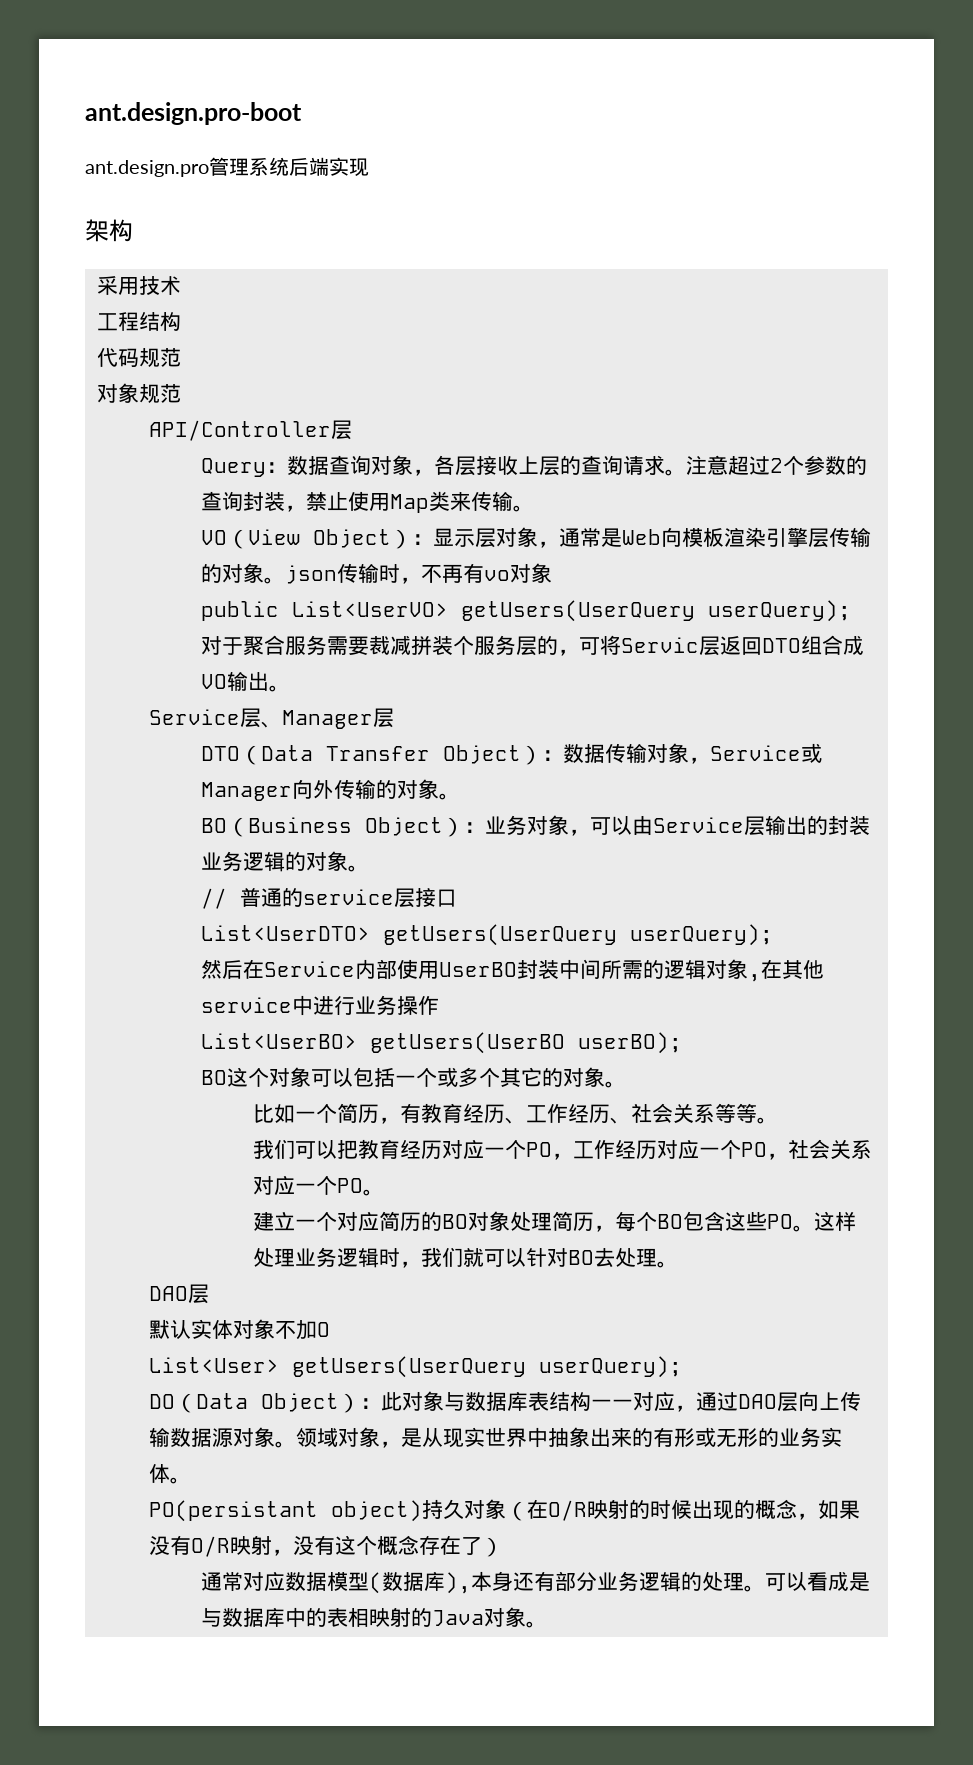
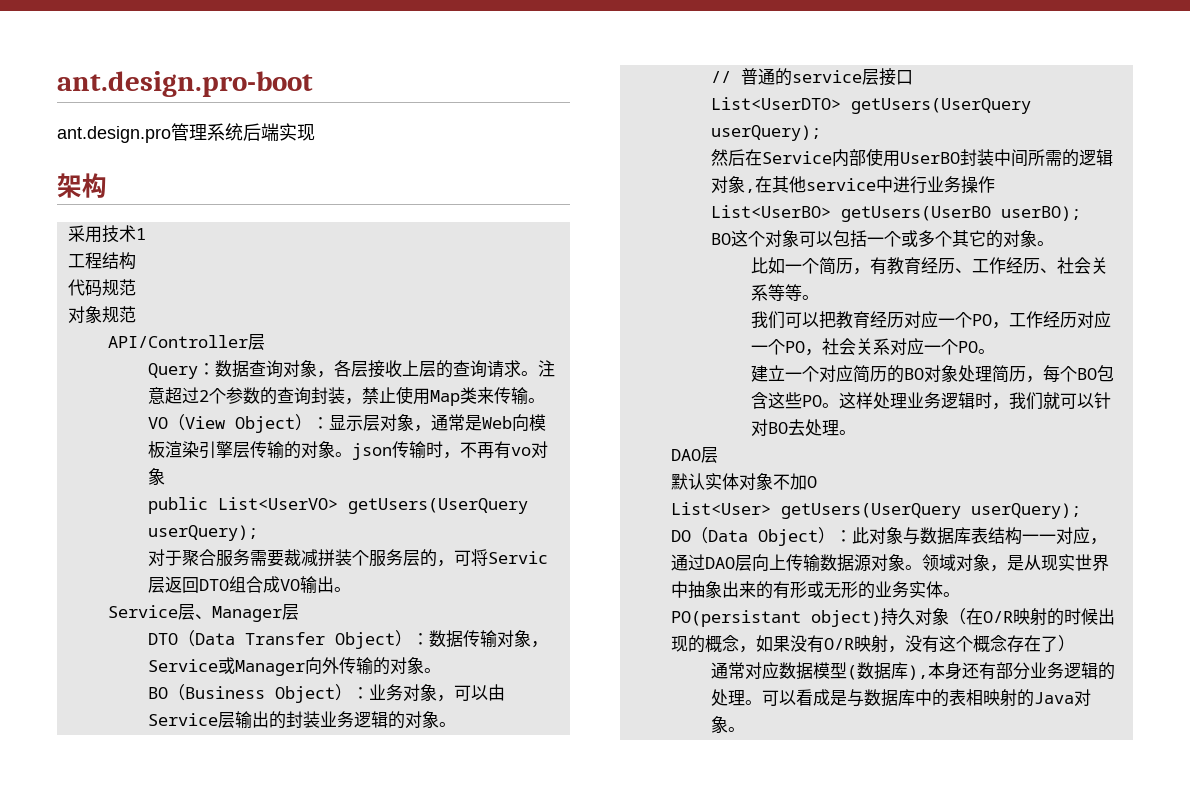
(181, 285) none -> [135,228,146,240] 1

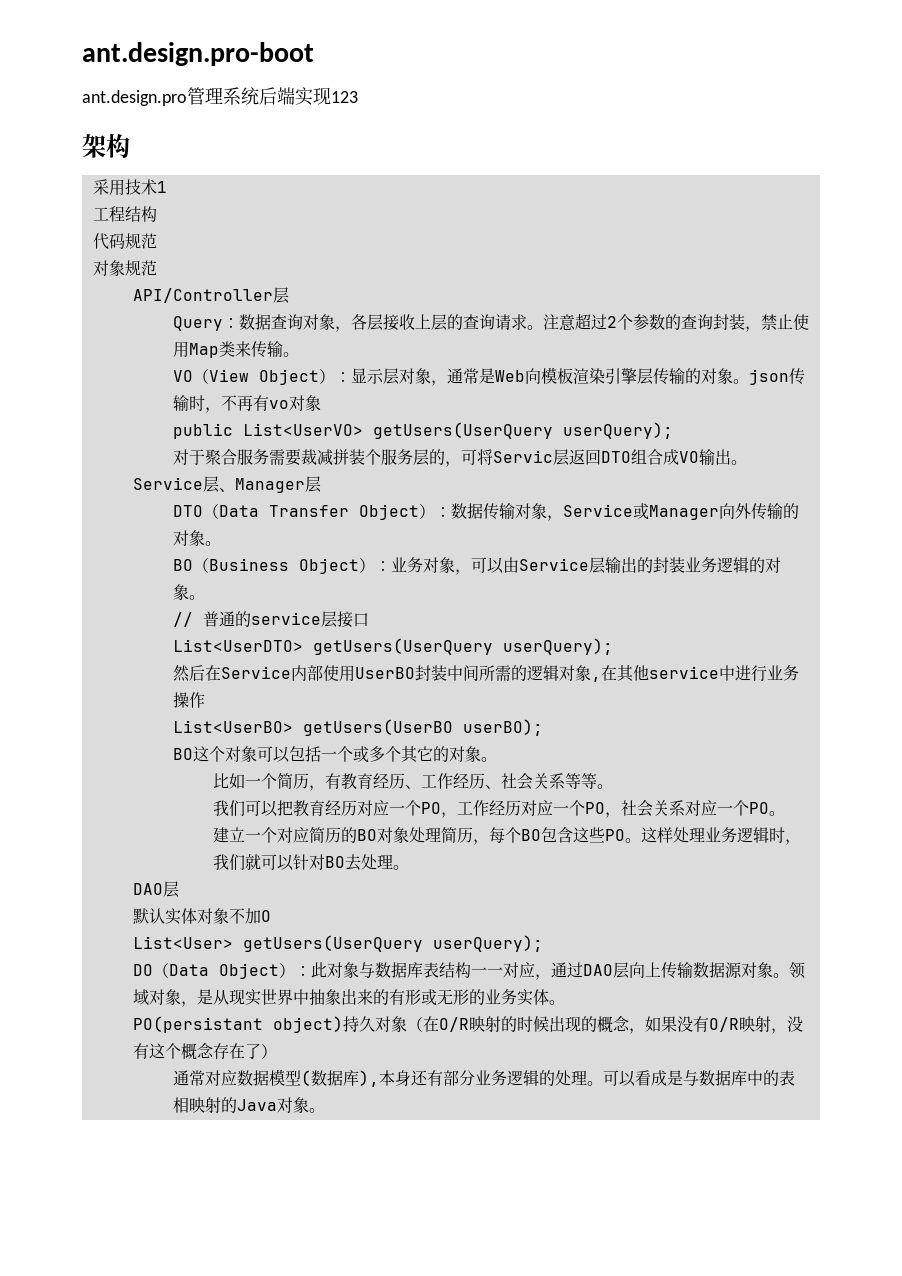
(315, 132) none -> [331,91,358,103] 123

